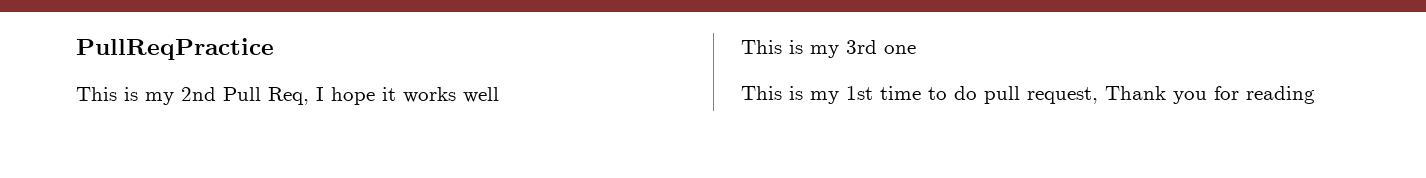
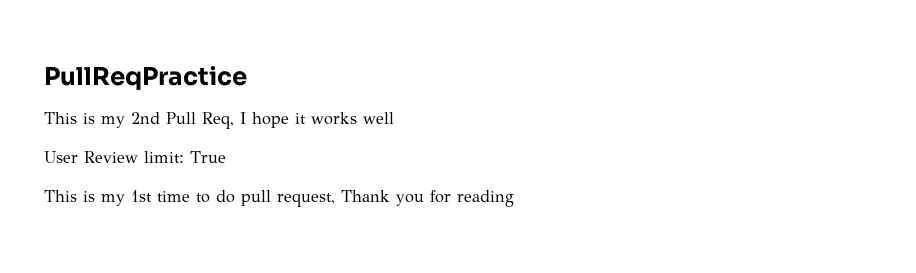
[741,40,916,58] This is my 3rd one -> [44,151,226,163] User Review limit: True

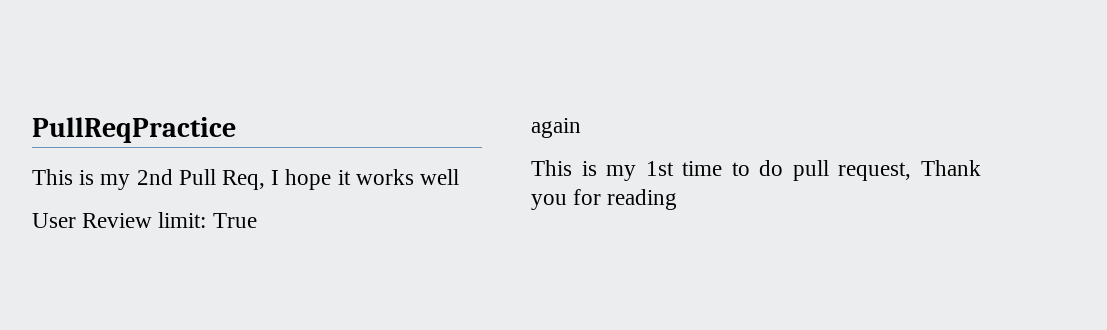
(226, 157) none -> [531,118,581,138] // again

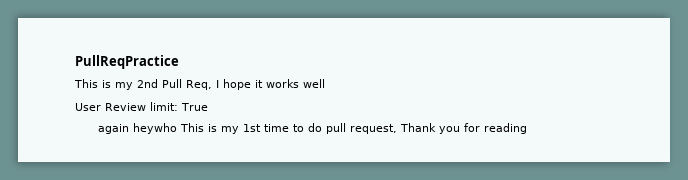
(581, 128) // -> [133,123,178,134] heywho

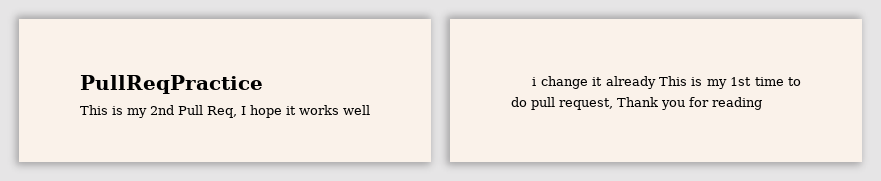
[75,102,208,111] [98,123,178,134] User Review limit: True // again heywho -> [532,76,656,89] i change it already

